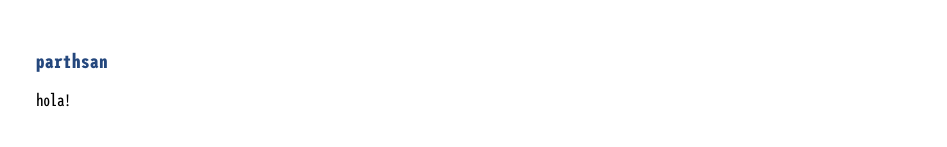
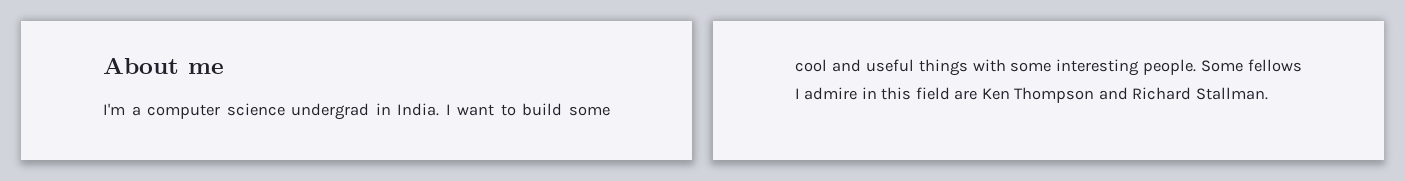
[36,52,108,72] [36,92,71,107] parthsan // hola! -> [103,57,224,74] [103,103,610,120] [795,59,1302,76] [795,87,1268,103] About me // I'm a computer science undergrad in India. I want to build some cool and useful things with some interesting people. Some fellows I admire in this field are Ken Thompson and Richard Stallman.

